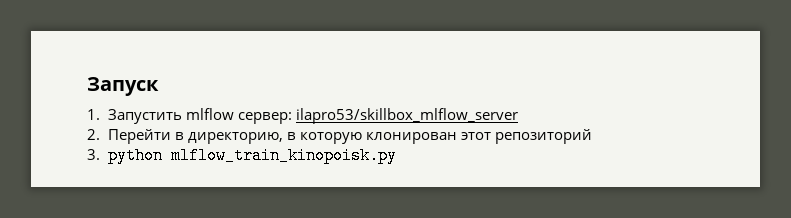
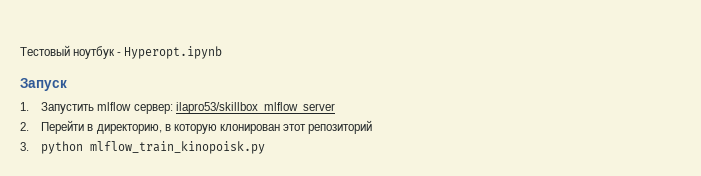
(87, 86) none -> [20,45,223,59] Тестовый ноутбук - Hyperopt.ipynb //

